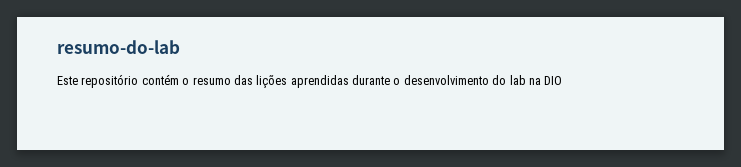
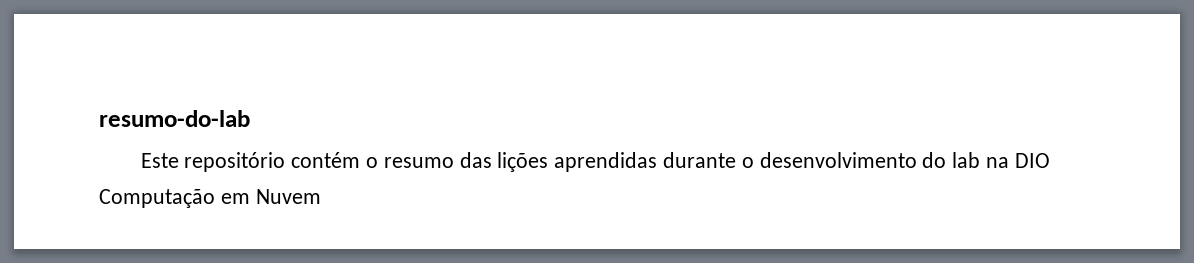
(563, 80) none -> [99,189,321,208] Computação em Nuvem

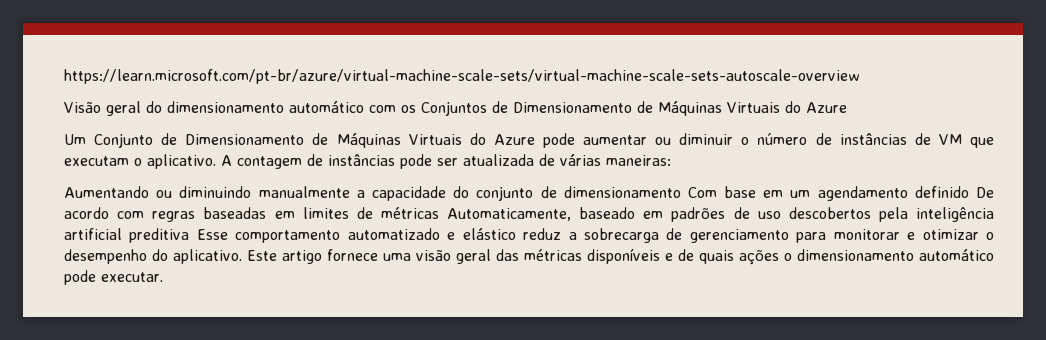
[99,110,250,127] [140,152,1050,172] [99,189,321,208] resumo-do-lab // Este repositório contém o resumo das lições aprendidas durante o desenvolvimento do lab na DIO Computação em Nuvem -> [64,69,860,84] [64,101,847,116] [64,133,994,148] [64,154,671,169] [64,186,994,201] [64,207,994,222] [64,228,994,243] [64,248,994,265] [64,270,163,285] https://learn.microsoft.com/pt-br/azure/virtual-machine-scale-sets/virtual-machine-scale-sets-autoscale-overview // Visão geral do dimensionamento automático com os Conjuntos de Dimensionamento de Máquinas Virtuais do Azure // Um Conjunto de Dimensionamento de Máquinas Virtuais do Azure pode aumentar ou diminuir o número de instâncias de VM que executam o aplicativo. A contagem de instâncias pode ser atualizada de várias maneiras: // Aumentando ou diminuindo manualmente a capacidade do conjunto de dimensionamento Com base em um agendamento definido De acordo com regras baseadas em limites de métricas Automaticamente, baseado em padrões de uso descobertos pela inteligência artificial preditiva Esse comportamento automatizado e elástico reduz a sobrecarga de gerenciamento para monitorar e otimizar o desempenho do aplicativo. Este artigo fornece uma visão geral das métricas disponíveis e de quais ações o dimensionamento automático pode executar.

